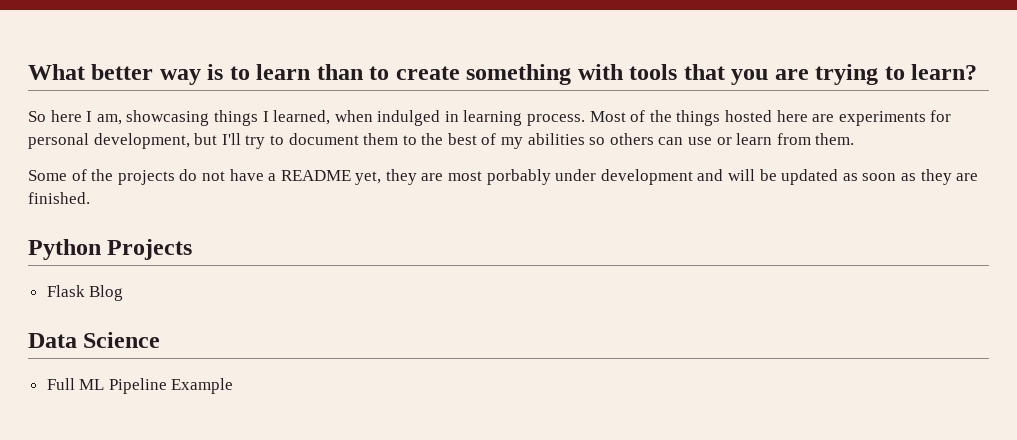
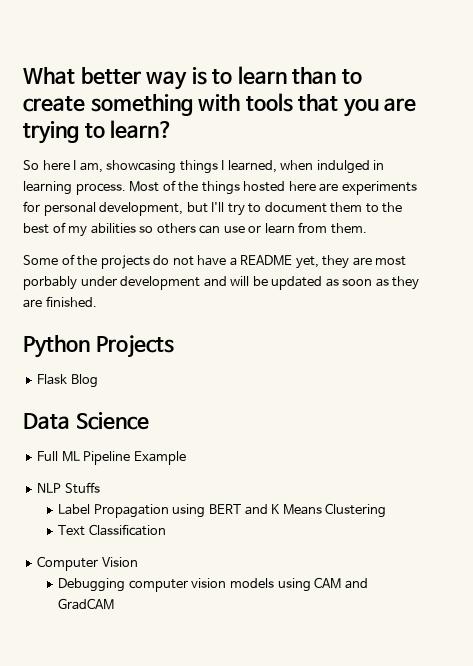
(234, 386) none -> [37,482,100,494] [58,503,387,518] [58,524,166,536] [37,556,138,571] [58,577,368,592] [58,598,115,610] // NLP Stuffs // Label Propagation using BERT and K Means Clustering // Text Classification // Computer Vision // Debugging computer vision models using CAM and GradCAM

